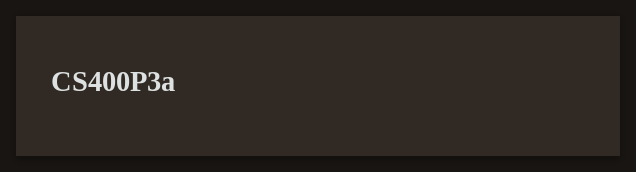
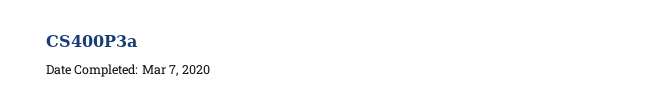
(175, 81) none -> [46,64,210,77] // Date Completed: Mar 7, 2020

